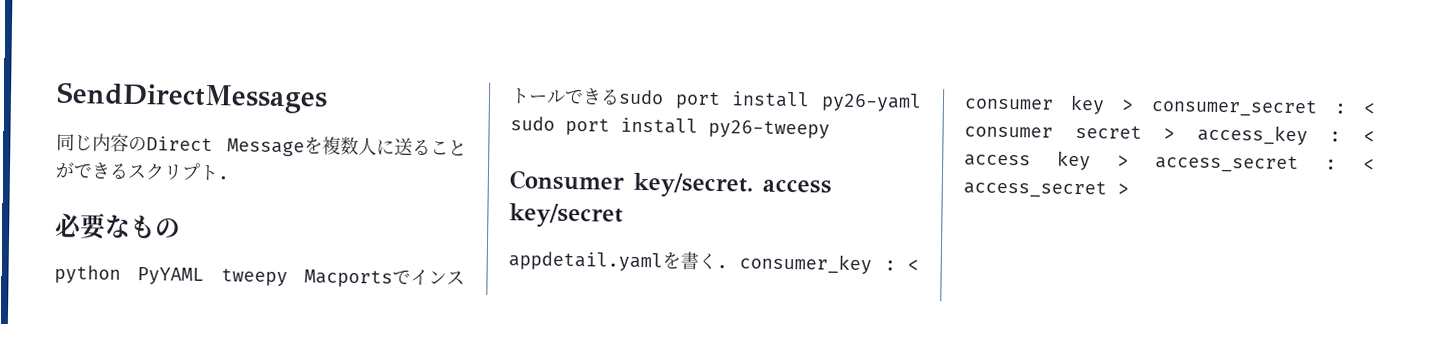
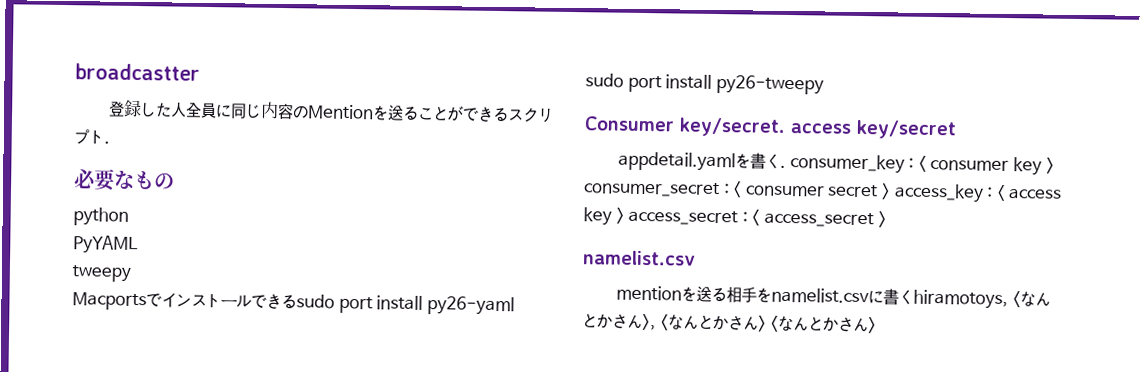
[56,81,328,114] [56,133,395,157] SendDirectMessages // 同じ内容のDirect Messageを複数人に -> [75,63,200,81] [109,99,390,121] broadcastter // 登録した人全員に同じ内容のMentionを
(121, 274) none -> (129, 216) //
(205, 276) none -> (138, 245) //
(288, 277) none -> (131, 273) //
(1129, 189) none -> [583,250,696,266] [616,285,1051,310] [582,313,878,334] // namelist.csv // mentionを送る相手をnamelist.csvに書くhiramotoys, <なんとかさん>, <なんとかさん> <なんとかさん>

